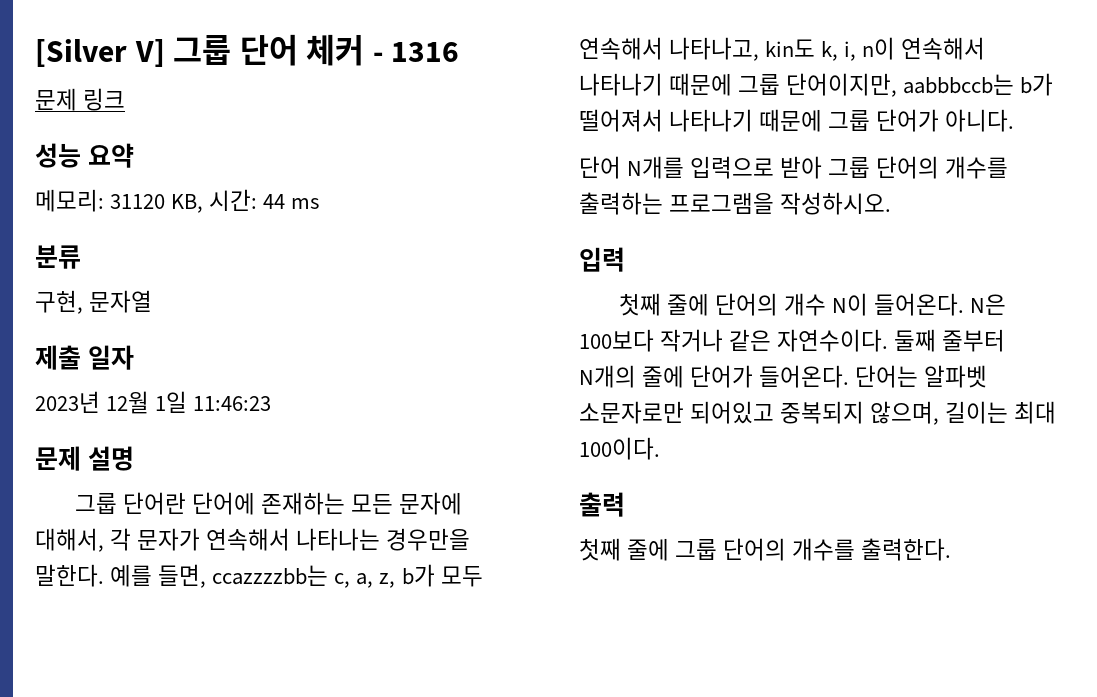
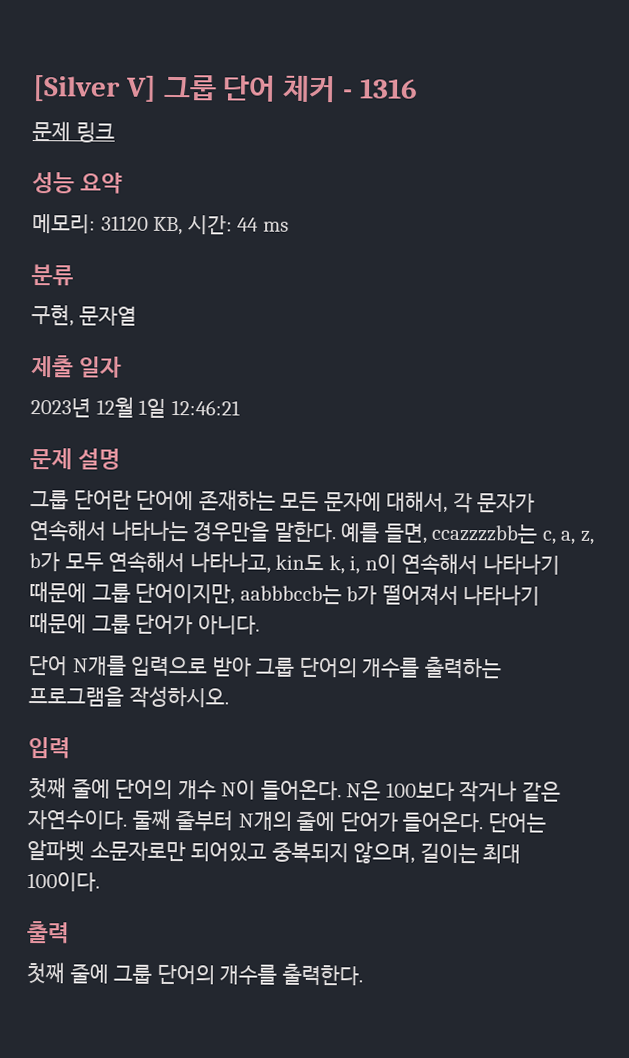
[193,396,272,411] 11:46:23 -> [170,399,240,416] 12:46:21

